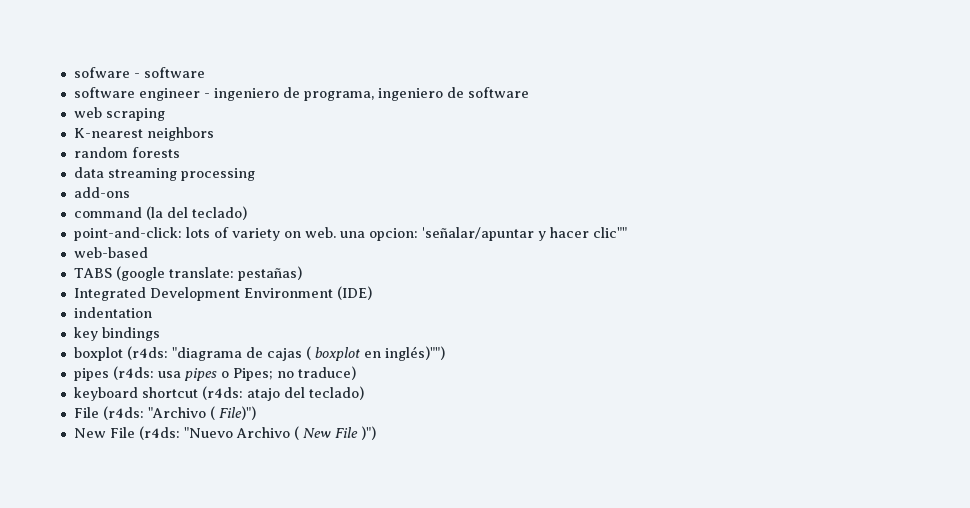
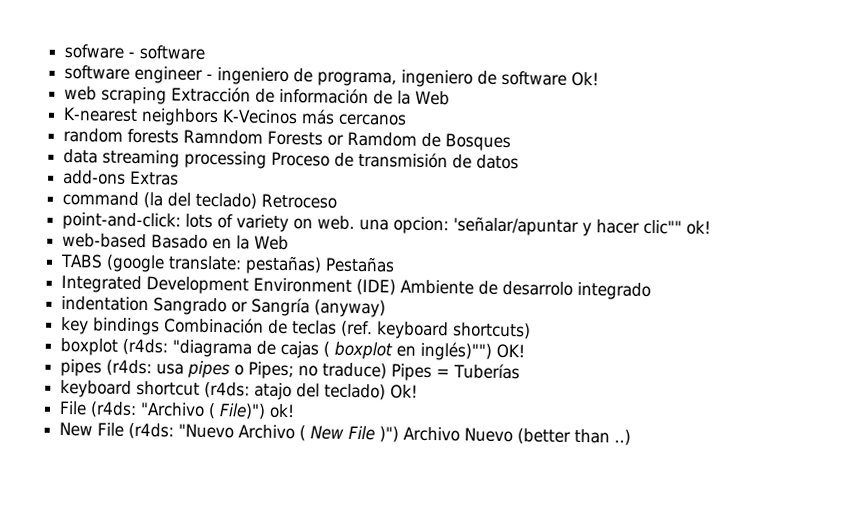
(529, 92) none -> [571,71,600,87] Ok!
(165, 114) none -> [171,86,451,106] Extracción de información de la Web
(214, 134) none -> [222,109,408,126] K-Vecinos más cercanos
[73,167,255,181] // data streaming processing -> [183,129,512,152] [63,148,520,170] Ramndom Forests or Ramdom de Bosques // data streaming processing Proceso de transmisión de datos
(130, 192) none -> [130,170,180,186] Extras
(247, 213) none -> [261,193,338,209] Retroceso
(627, 232) none -> [686,220,712,235] ok!
(148, 252) none -> [151,234,290,251] Basado en la Web
(302, 273) none -> [325,256,396,273] Pestañas
[73,307,152,318] [73,327,160,341] // indentation // key bindings -> [400,279,652,300] [61,295,387,318] [61,316,532,340] Ambiente de desarrolo integrado // indentation Sangrado or Sangría (anyway) // key bindings Combinación de teclas (ref. keyboard shortcuts)
(445, 353) none -> [496,343,526,359] OK!
(356, 373) none -> [391,363,521,382] Pipes = Tuberías
(364, 393) none -> [390,384,419,399] Ok!
(256, 413) none -> [269,403,296,419] ok!
(376, 433) none -> [403,426,632,446] Archivo Nuevo (better than ..)

